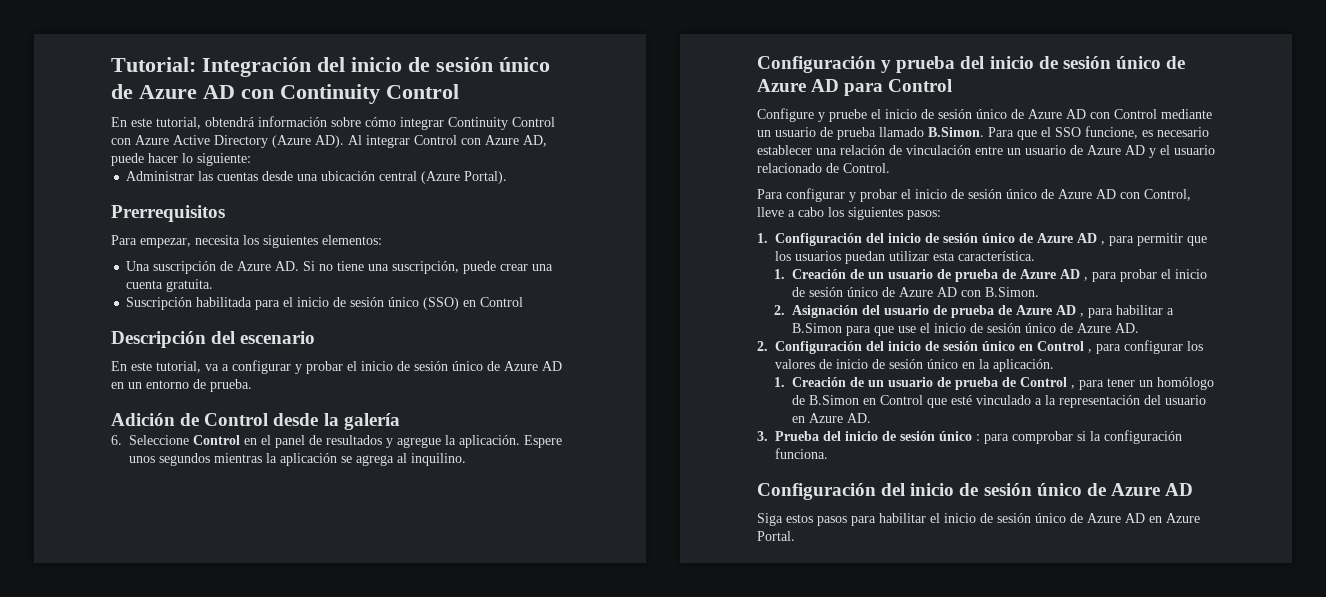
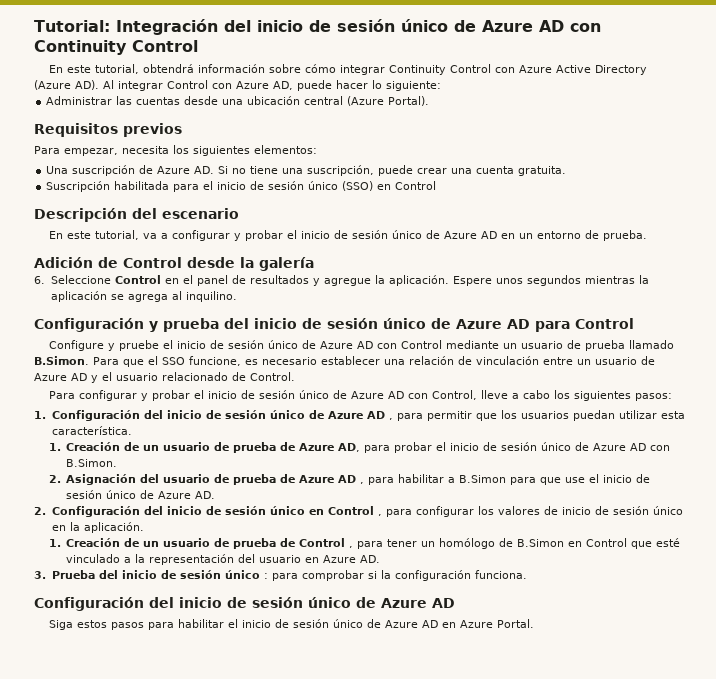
[111,205,225,222] Prerrequisitos -> [34,123,182,137] Requisitos previos
[1060,269,1089,281] AD , -> [338,443,361,452] AD,

